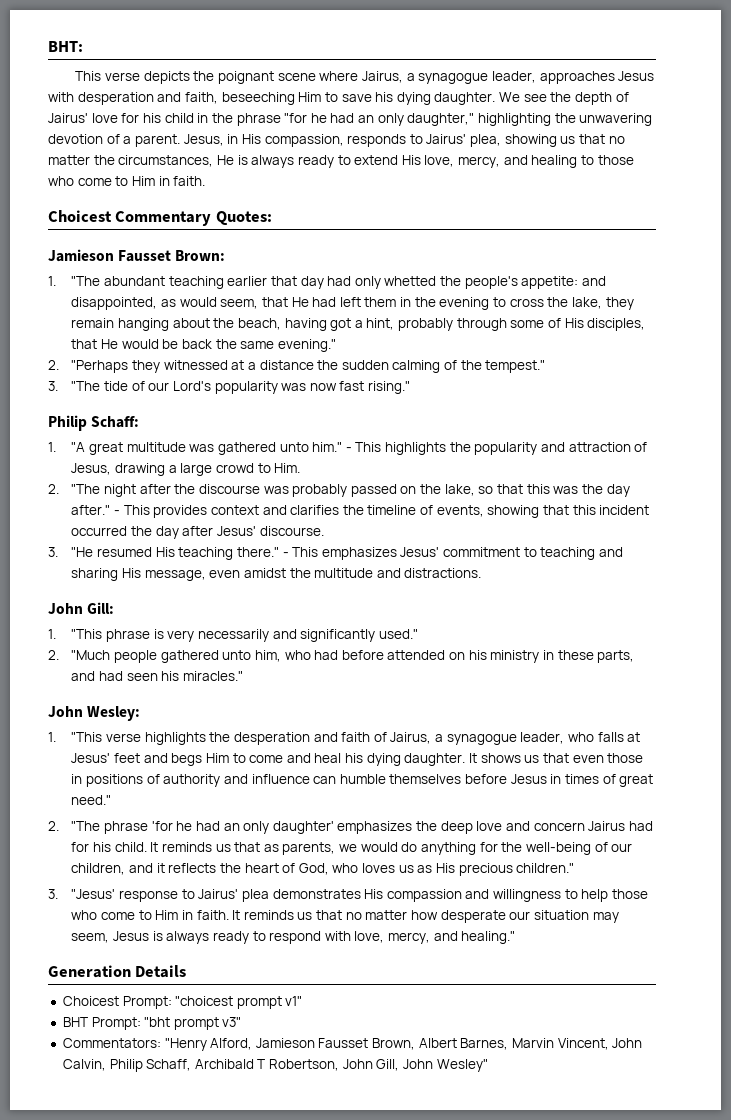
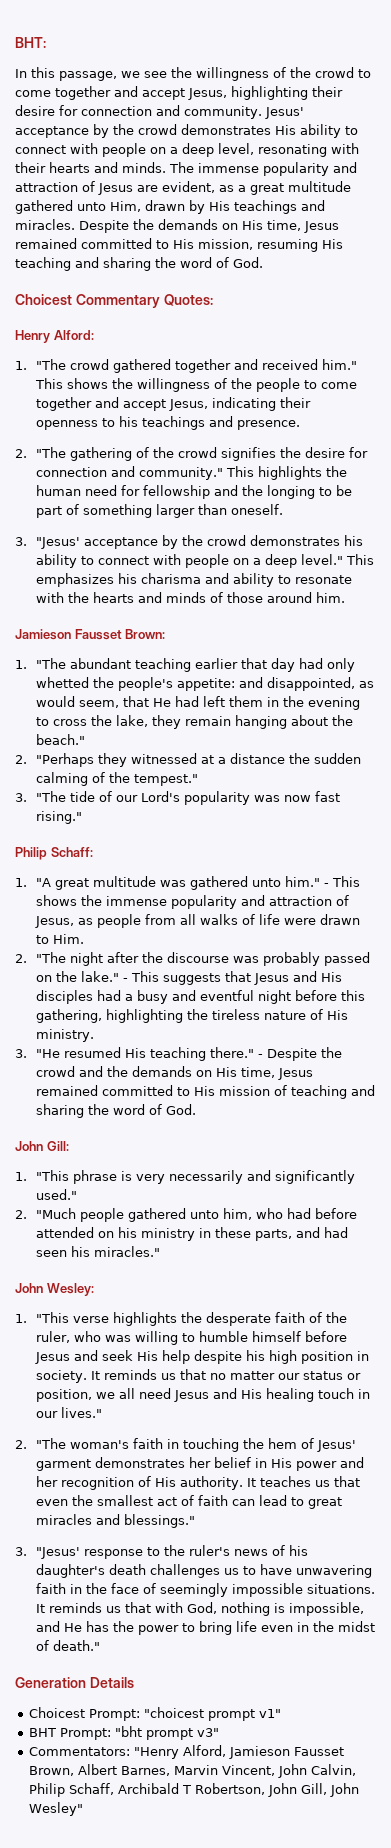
[75,71,655,84] [48,92,629,105] [48,113,653,126] [48,134,625,147] [48,155,634,168] [48,176,206,186] [48,210,272,226] This verse depicts the poignant scene where Jairus, a synagogue leader, approaches Jesus with desperation and faith, beseeching Him to save his dying daughter. We see the depth of Jairus' love for his child in the phrase "for he had an only daughter," highlighting the unwavering devotion of a parent. Jesus, in His compassion, responds to Jairus' plea, showing us that no matter the circumstances, He is always ready to extend His love, mercy, and healing to those who come to Him in faith. // Choicest Commentary Quotes: -> [15,67,371,81] [15,86,343,100] [15,105,304,119] [15,124,358,138] [15,143,359,157] [15,162,357,176] [15,181,351,195] [15,200,325,214] [15,219,339,233] [15,238,343,252] [15,257,263,271] [15,294,213,308] [15,330,94,343] [15,359,358,373] [35,378,358,392] [36,397,312,411] [36,416,301,430] [15,447,369,461] [36,466,348,480] [36,485,353,499] [36,504,284,518] [15,535,364,549] [36,554,375,568] [36,573,353,587] [36,592,346,603] In this passage, we see the willingness of the crowd to come together and accept Jesus, highlighting their desire for connection and community. Jesus' acceptance by the crowd demonstrates His ability to connect with people on a deep level, resonating with their hearts and minds. The immense popularity and attraction of Jesus are evident, as a great multitude gathered unto Him, drawn by His teachings and miracles. Despite the demands on His time, Jesus remained committed to His mission, resuming His teaching and sharing the word of God. // Choicest Commentary Quotes: // Henry Alford: // 1. "The crowd gathered together and received him." This shows the willingness of the people to come together and accept Jesus, indicating their openness to his teachings and presence. // 2. "The gathering of the crowd signifies the desire for connection and community." This highlights the human need for fellowship and the longing to be part of something larger than oneself. // 3. "Jesus' acceptance by the crowd demonstrates his ability to connect with people on a deep level." This emphasizes his charisma and ability to resonate with the hearts and minds of those around him.
[237,318,646,331] [71,339,336,352] beach, having got a hint, probably through some of His disciples, that He would be back the same evening." -> [36,734,86,745] beach."
[385,442,471,455] highlights the -> [36,895,168,906] shows the immense
[114,463,254,476] drawing a large crowd -> [78,914,361,928] as people from all walks of life were drawn
[444,484,630,497] [71,505,650,518] [71,526,324,539] lake, so that this was the day after." - This provides context and clarifies the timeline of events, showing that this incident occurred the day after Jesus' discourse. -> [81,971,343,985] [36,990,366,1004] [36,1009,349,1023] [36,1029,95,1042] lake." - This suggests that Jesus and His disciples had a busy and eventful night before this gathering, highlighting the tireless nature of His ministry.
[292,547,624,560] [71,568,482,581] This emphasizes Jesus' commitment to teaching and sharing His message, even amidst the multitude and distractions. -> [267,1047,343,1061] [36,1066,314,1080] [36,1085,376,1099] [36,1104,197,1118] Despite the crowd and the demands on His time, Jesus remained committed to His mission of teaching and sharing the word of God.
[233,732,641,745] [71,753,644,766] [71,774,654,787] [71,795,112,805] [48,821,653,834] [71,842,633,855] [71,863,575,876] [48,889,649,902] [71,910,229,920] desperation and faith of Jairus, a synagogue leader, who falls at Jesus' feet and begs Him to come and heal his dying daughter. It shows us that even those in positions of authority and influence can humble themselves before Jesus in times of great need." // 2. "The phrase 'for he had an only daughter' emphasizes the deep love and concern Jairus had for his child. It reminds us that as parents, we would do anything for the well-being of our children, and it reflects the heart of God, who loves us as His precious children." // 3. "Jesus' response to Jairus' plea demonstrates His compassion and willingness to help those who come to Him in faith. -> [206,1312,348,1326] [36,1331,348,1345] [35,1350,370,1364] [36,1370,88,1383] desperate faith of the ruler, who was willing to humble himself before Jesus and seek His help despite his high position in society.
[411,910,619,923] [71,931,516,944] how desperate our situation may seem, Jesus is always ready to respond with love, mercy, and healing." -> [278,1371,362,1380] [36,1388,371,1402] [36,1407,103,1418] [15,1438,357,1452] [36,1457,365,1471] [36,1476,361,1490] [36,1495,343,1509] [36,1514,196,1528] [15,1545,309,1559] [36,1564,373,1578] [36,1583,376,1597] [36,1602,365,1616] [36,1621,376,1635] [36,1640,101,1651] our status or position, we all need Jesus and His healing touch in our lives." // 2. "The woman's faith in touching the hem of Jesus' garment demonstrates her belief in His power and her recognition of His authority. It teaches us that even the smallest act of faith can lead to great miracles and blessings." // 3. "Jesus' response to the ruler's news of his daughter's death challenges us to have unwavering faith in the face of seemingly impossible situations. It reminds us that with God, nothing is impossible, and He has the power to bring life even in the midst of death."

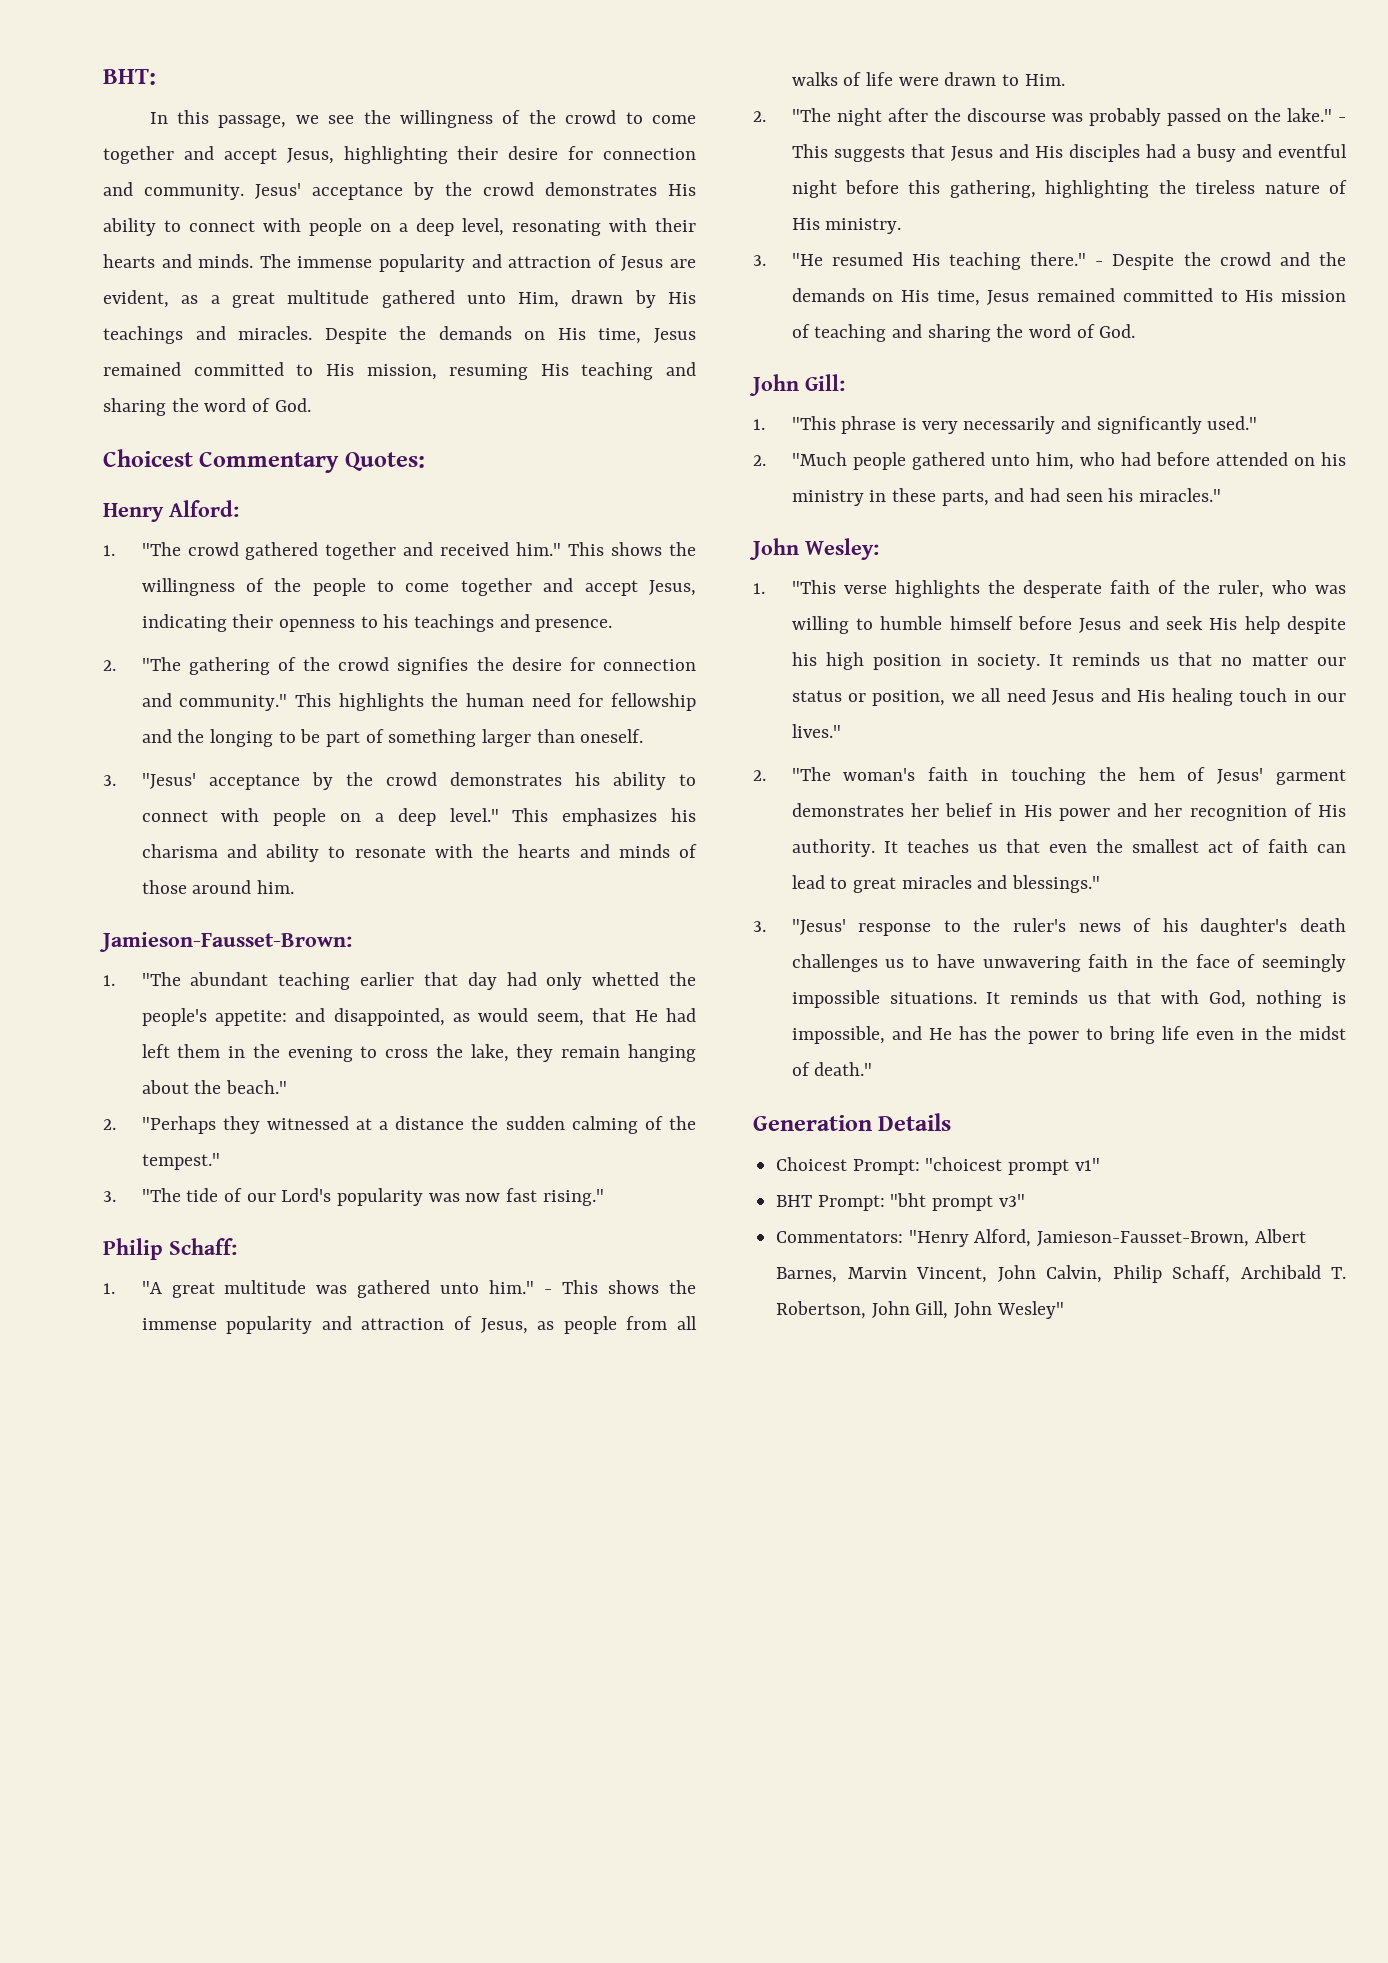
[15,629,166,640] Jamieson Fausset Brown: -> [99,932,352,952] Jamieson-Fausset-Brown:
[228,1746,344,1759] [28,1766,74,1776] Jamieson Fausset Brown, -> [1037,1231,1250,1247] Jamieson-Fausset-Brown,
[181,1785,191,1794] T -> [1331,1267,1346,1279] T.

